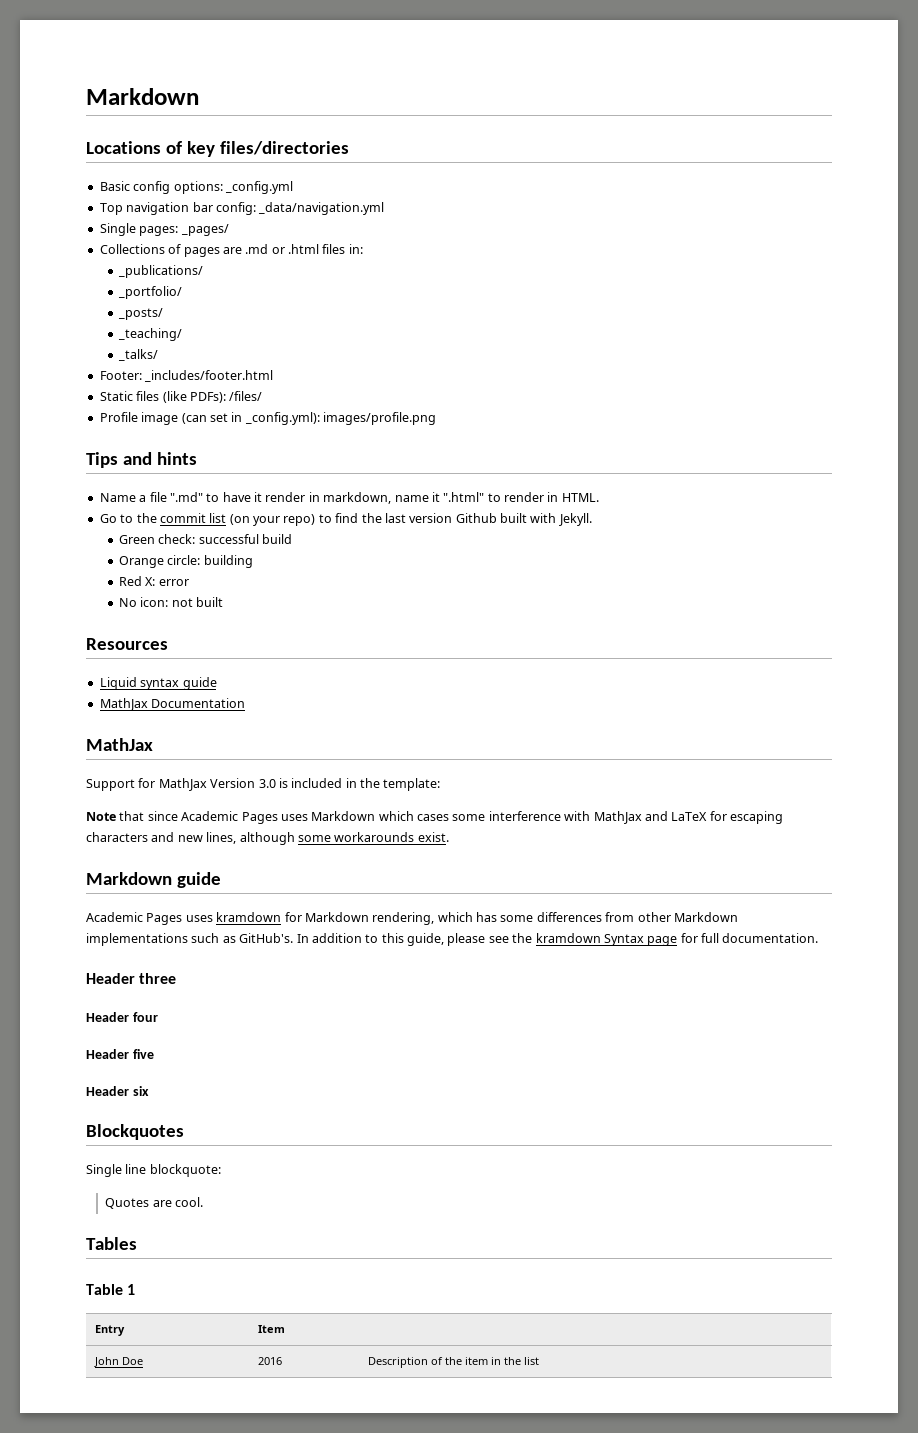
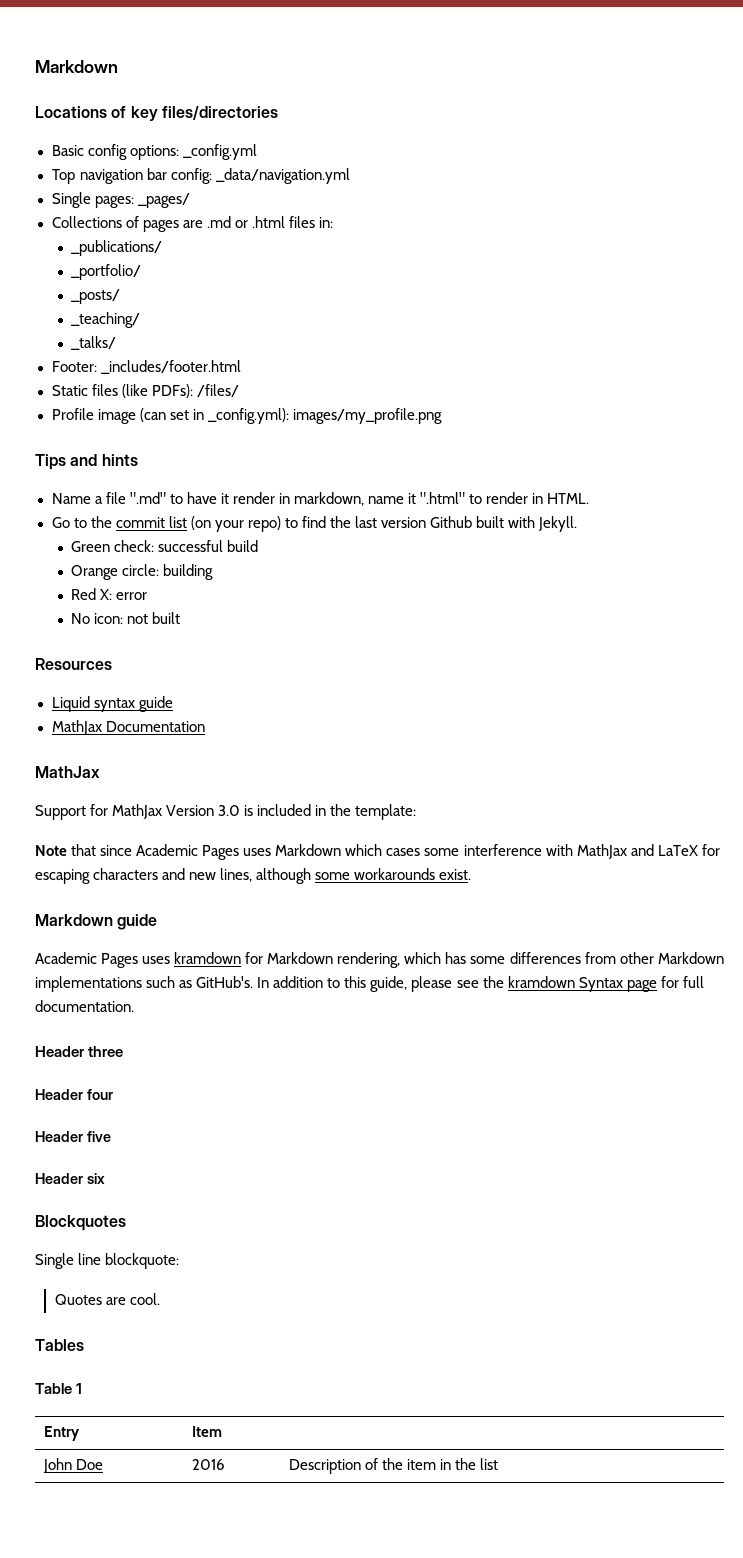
[323,412,436,425] images/profile.png -> [292,408,442,424] images/my_profile.png

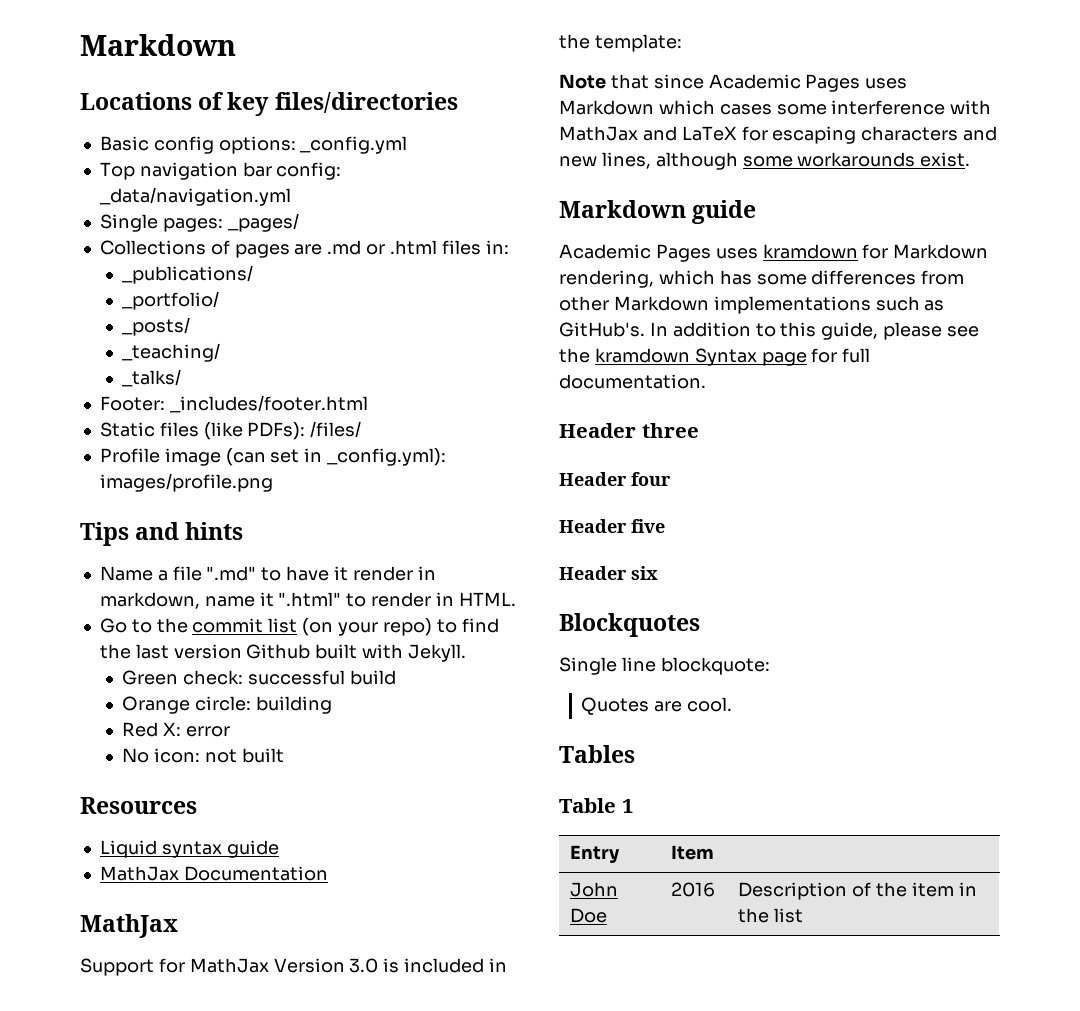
[292,408,442,424] images/my_profile.png -> [99,473,273,492] images/profile.png

